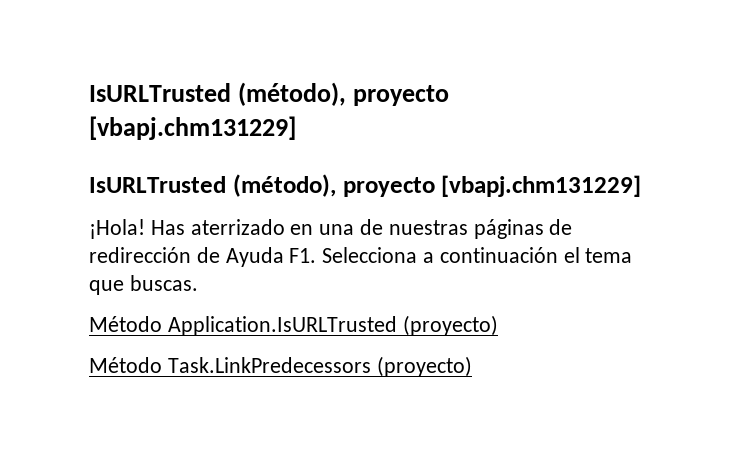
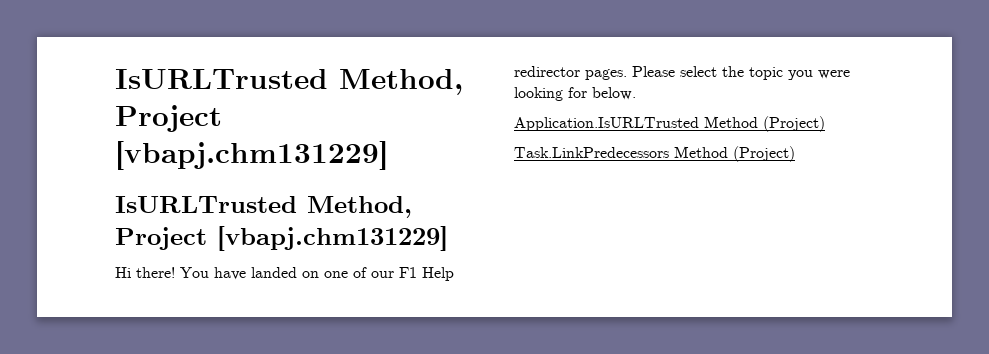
[89,82,450,106] IsURLTrusted (método), proyecto -> [115,69,463,95] [115,105,222,132] IsURLTrusted Method, Project
[232,174,642,197] [89,219,573,239] [89,247,633,267] [89,275,198,295] [89,315,498,336] [89,356,472,377] (método), proyecto [vbapj.chm131229] // ¡Hola! Has aterrizado en una de nuestras páginas de redirección de Ayuda F1. Selecciona a continuación el tema que buscas. // Método Application.IsURLTrusted (proyecto) // Método Task.LinkPredecessors (proyecto) -> [307,196,412,218] [115,226,448,251] [115,267,454,281] [514,66,850,80] [514,87,636,101] [514,116,825,132] [514,146,795,162] Method, Project [vbapj.chm131229] // Hi there! You have landed on one of our F1 Help redirector pages. Please select the topic you were looking for below. // Application.IsURLTrusted Method (Project) // Task.LinkPredecessors Method (Project)

